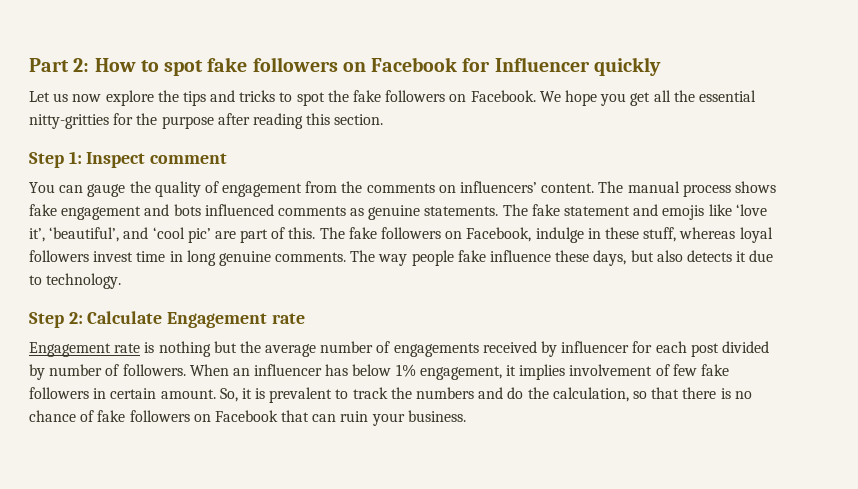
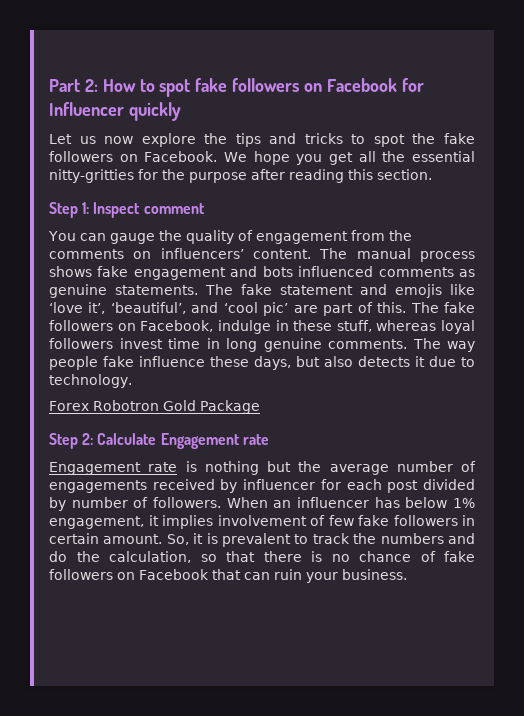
(122, 281) none -> [49,400,260,414] // Forex Robotron Gold Package

